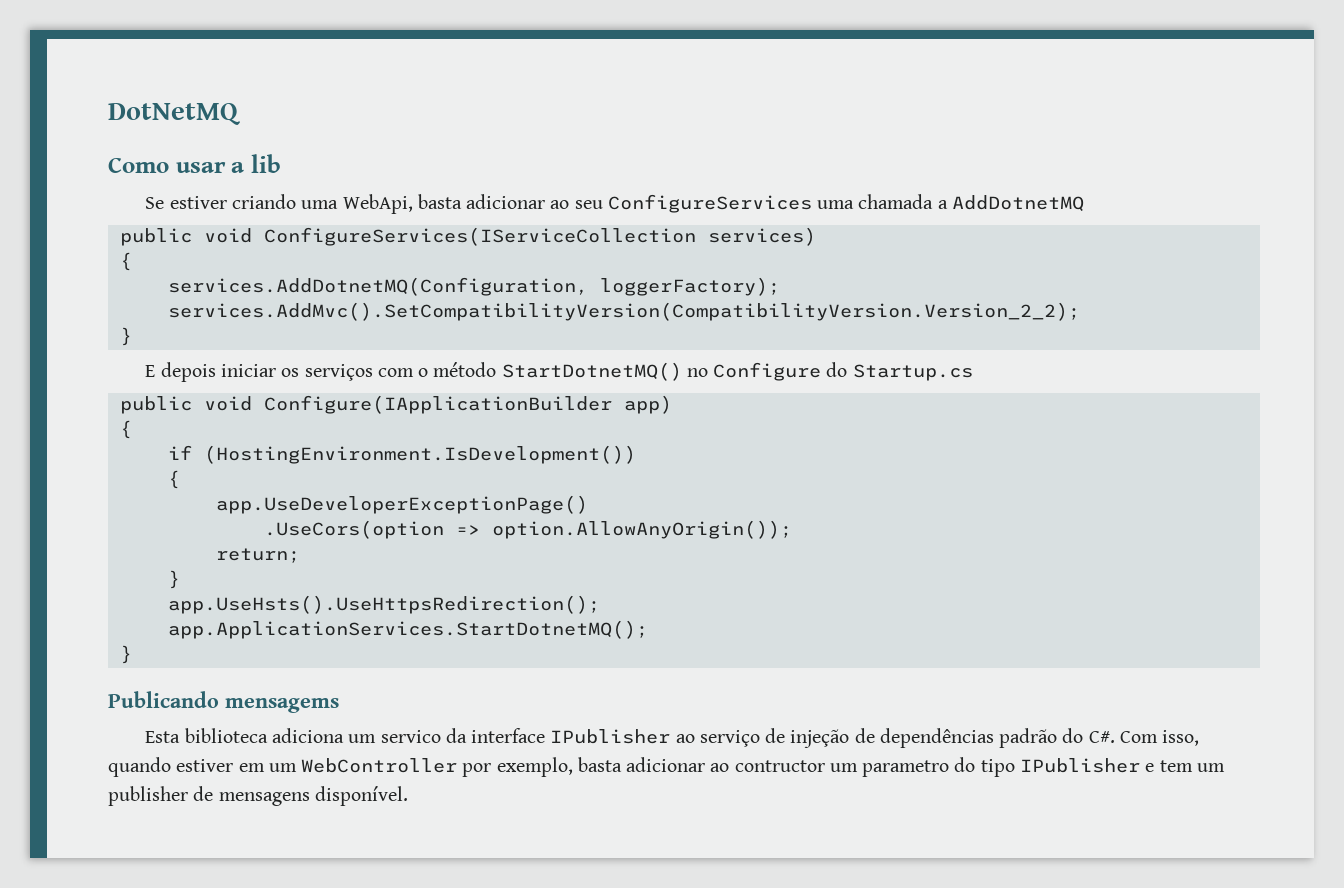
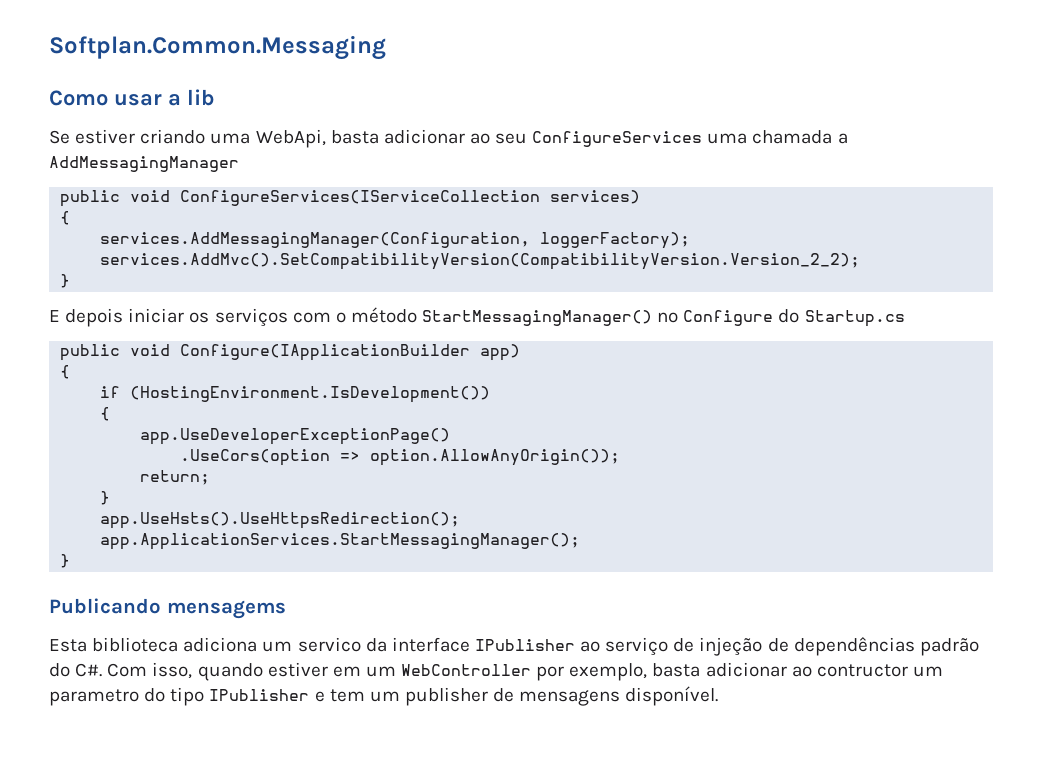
[108,103,240,125] DotNetMQ -> [49,35,386,60] Softplan.Common.Messaging
[951,195,1084,212] AddDotnetMQ -> [49,156,239,172] AddMessagingManager
[167,277,588,296] services.AddDotnetMQ(Configuration, -> [100,232,531,248] services.AddMessagingManager(Configuration,
[501,362,682,381] StartDotnetMQ() -> [422,310,653,326] StartMessagingManager()
[167,620,648,639] app.ApplicationServices.StartDotnetMQ(); -> [100,533,581,550] app.ApplicationServices.StartMessagingManager();

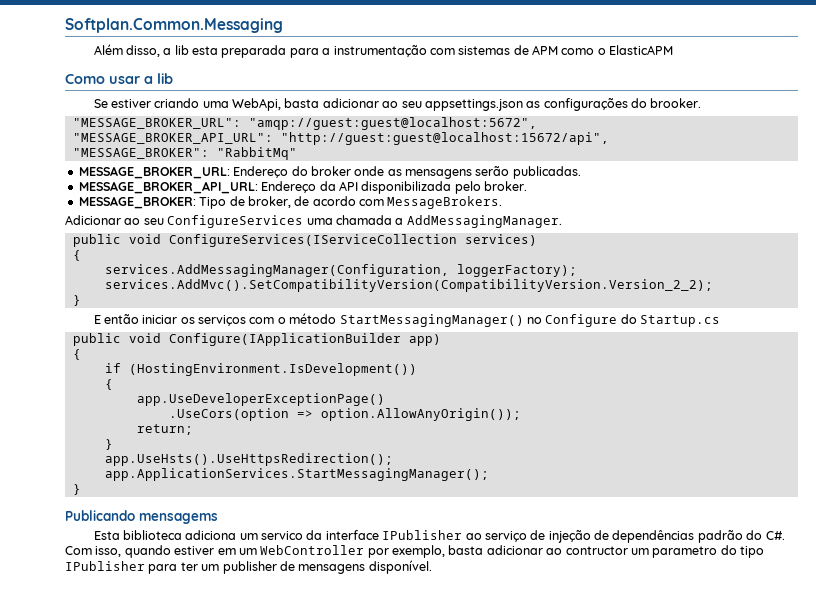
(386, 47) none -> [93,44,674,58] // Além disso, a lib esta preparada para a instrumentação com sistemas de APM como o ElasticAPM
(528, 138) none -> [424,98,702,111] [72,117,537,130] [72,132,609,145] [72,147,297,160] [78,166,581,179] [78,181,527,194] [78,196,503,209] [65,215,164,225] appsettings.json as configurações do brooker. // "MESSAGE_BROKER_URL": "amqp://guest:guest@localhost:5672", // "MESSAGE_BROKER_API_URL": "http://guest:guest@localhost:15672/api", // "MESSAGE_BROKER": "RabbitMq" // MESSAGE_BROKER_URL: Endereço do broker onde as mensagens serão publicadas. // MESSAGE_BROKER_API_URL: Endereço da API disponibilizada pelo broker. // MESSAGE_BROKER: Tipo de broker, de acordo com MessageBrokers. // Adicionar ao seu
[49,156,239,172] AddMessagingManager -> [406,215,562,228] AddMessagingManager.
[65,308,124,327] depois -> [103,314,139,324] então
[314,689,365,702] e tem -> [148,562,198,574] para ter

